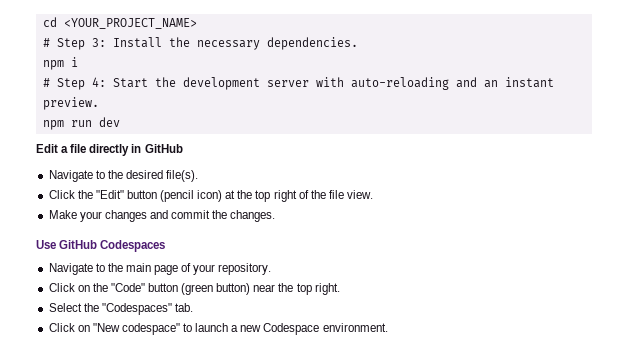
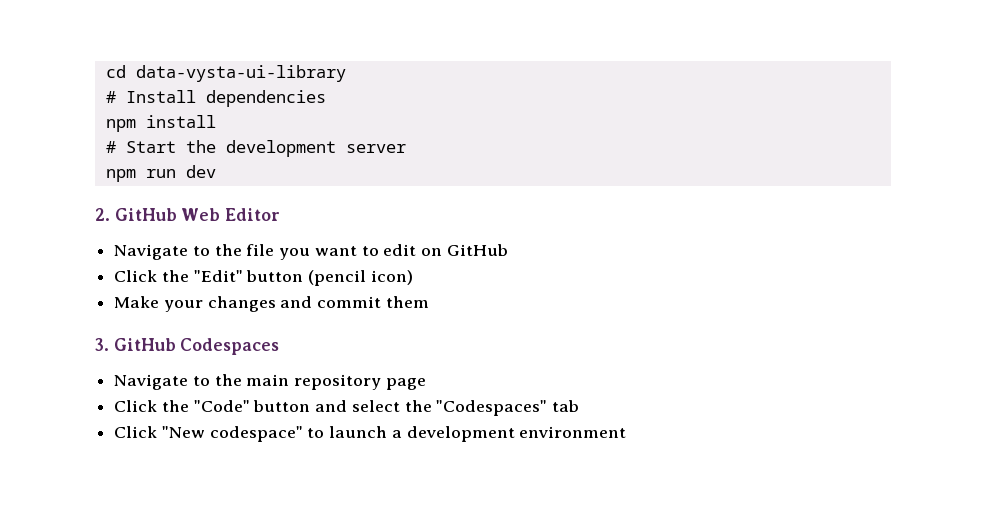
[63,18,197,29] [42,37,358,50] [42,57,78,70] [42,77,106,90] <YOUR_PROJECT_NAME> // # Step 3: Install the necessary dependencies. // npm i // # Step 4: -> [135,65,346,82] [105,90,326,107] [105,115,216,132] [105,141,116,153] data-vysta-ui-library // # Install dependencies // npm install // #
[315,77,554,90] [42,97,99,110] [42,117,120,130] [36,144,183,156] [48,170,199,182] with auto-reloading and an instant preview. // npm run dev // Edit a file directly in GitHub // Navigate to the desired file(s). -> [105,165,216,182] [95,208,281,221] [114,244,508,260] // npm run dev // 2. GitHub Web Editor // Navigate to the file you want to edit on GitHub
[225,190,374,202] at the top right of the file view. -> (413, 277) none
[212,210,276,222] [36,240,56,249] the changes. // Use -> [385,296,429,308] [95,338,109,351] them // 3.
(151, 267) none -> [294,374,382,390] repository
[181,263,272,275] [48,283,90,292] of your repository. // Click on -> [114,400,158,412] // Click
[181,283,340,295] [48,303,82,312] (green button) near the top right. // Select -> [315,400,400,412] and select
[174,303,193,312] [48,323,90,332] tab. // Click on -> [552,400,580,412] [114,426,158,438] tab // Click
[240,323,388,335] new Codespace environment. -> [406,426,627,442] development environment

